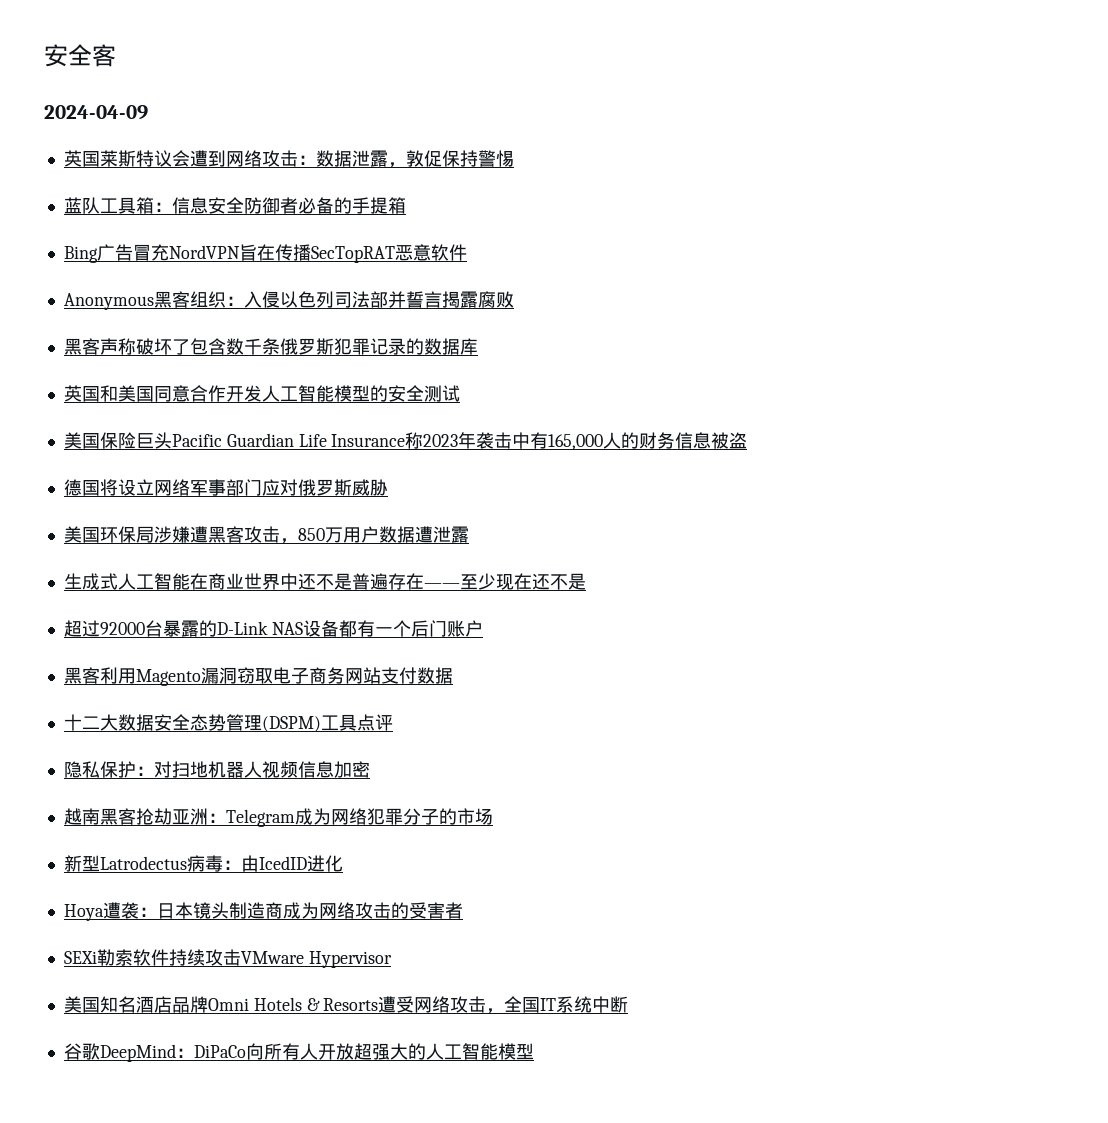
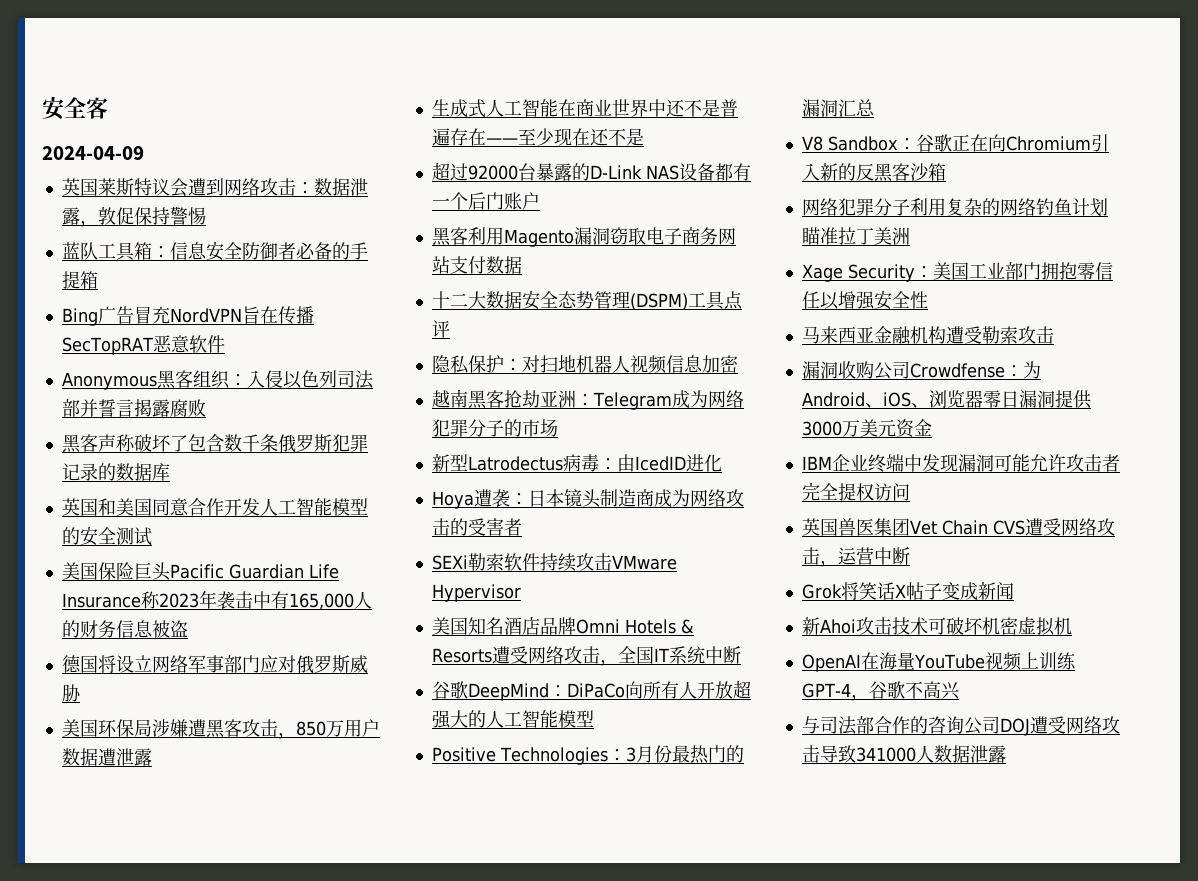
(534, 1051) none -> [431,745,744,765] [801,99,875,117] [801,134,1109,152] [801,163,946,182] [801,198,1108,217] [801,227,910,245] [801,262,1113,282] [801,290,928,310] [801,326,1054,345] [801,361,1041,380] [801,390,1092,409] [801,419,932,438] [801,454,1120,473] [801,482,910,501] [801,518,1115,536] [801,547,910,567] [801,582,1014,600] [801,617,1072,636] [801,652,1076,672] [801,681,960,701] [801,716,1120,736] [801,745,1006,763] // Positive Technologies：3月份最热门的漏洞汇总 // V8 Sandbox：谷歌正在向Chromium引入新的反黑客沙箱 // 网络犯罪分子利用复杂的网络钓鱼计划瞄准拉丁美洲 // Xage Security：美国工业部门拥抱零信任以增强安全性 // 马来西亚金融机构遭受勒索攻击 // 漏洞收购公司Crowdfense：为Android、iOS、浏览器零日漏洞提供3000万美元资金 // IBM企业终端中发现漏洞可能允许攻击者完全提权访问 // 英国兽医集团Vet Chain CVS遭受网络攻击，运营中断 // Grok将笑话X帖子变成新闻 // 新Ahoi攻击技术可破坏机密虚拟机 // OpenAI在海量YouTube视频上训练GPT-4，谷歌不高兴 // 与司法部合作的咨询公司DOJ遭受网络攻击导致341000人数据泄露

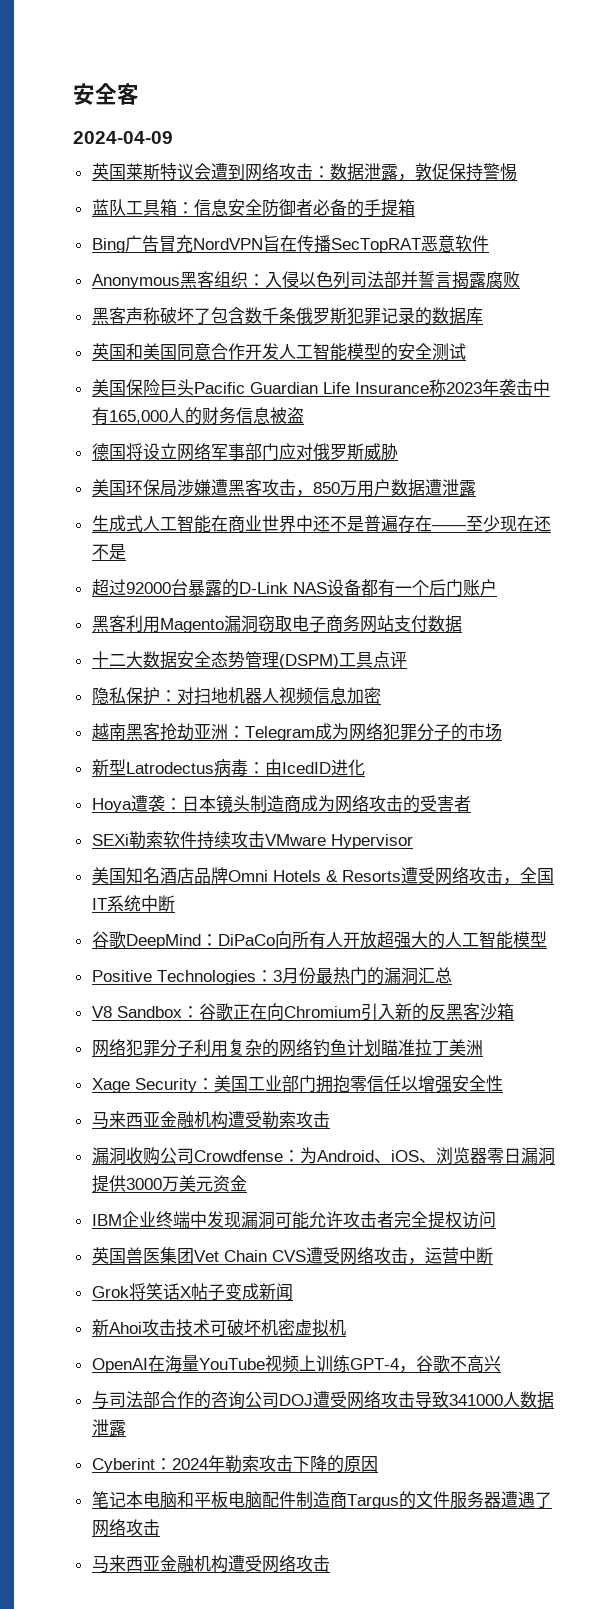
(1006, 754) none -> [91,1455,378,1473] [91,1491,552,1509] [91,1519,160,1537] [91,1555,330,1573] // Cyberint：2024年勒索攻击下降的原因 // 笔记本电脑和平板电脑配件制造商Targus的文件服务器遭遇了网络攻击 // 马来西亚金融机构遭受网络攻击

